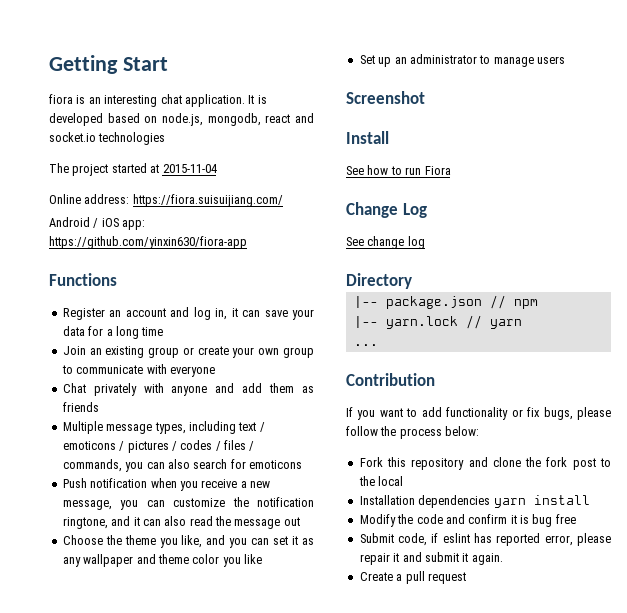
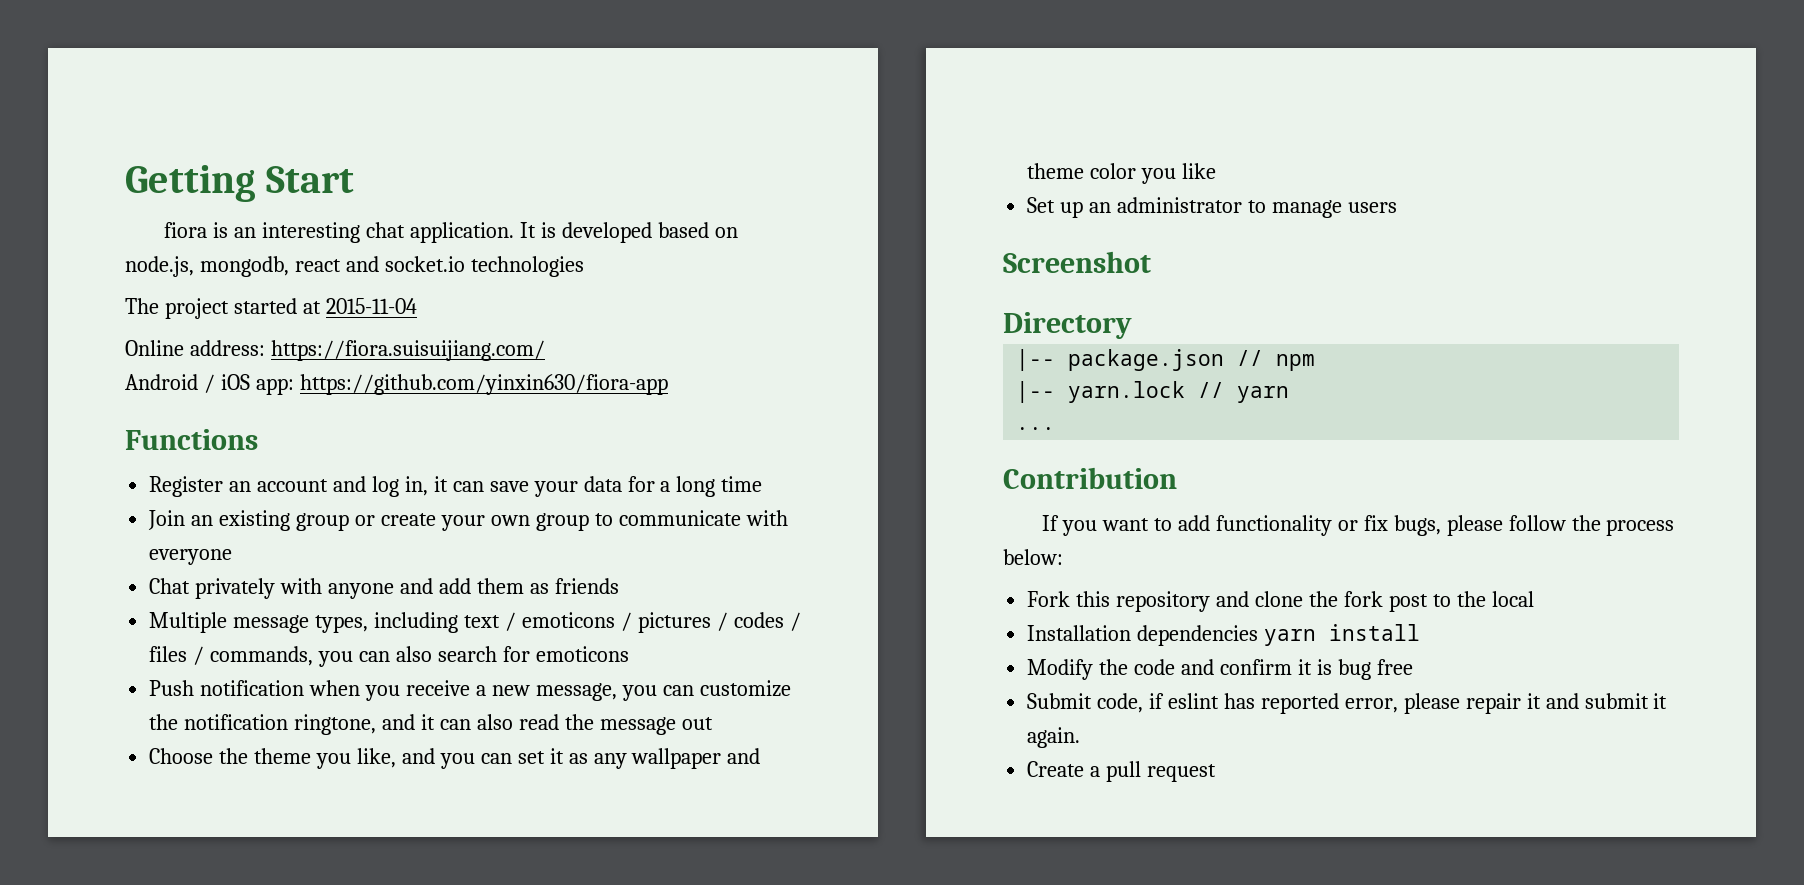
[346,131,389,144] [346,165,451,175] [346,202,427,218] [346,236,425,249] // Install // See how to run Fiora // Change Log // See change log -> (1151, 262) none

